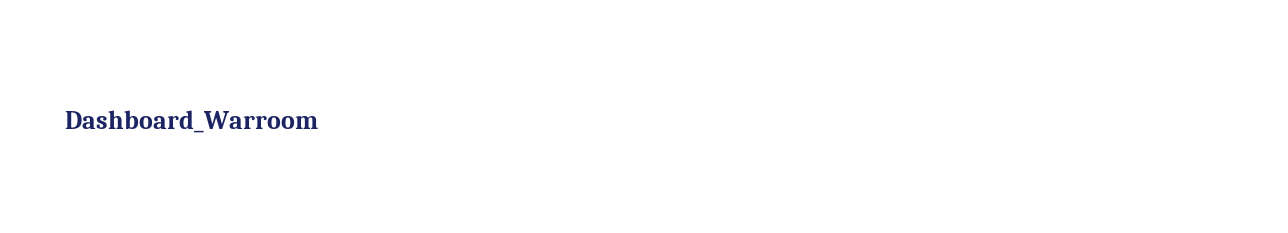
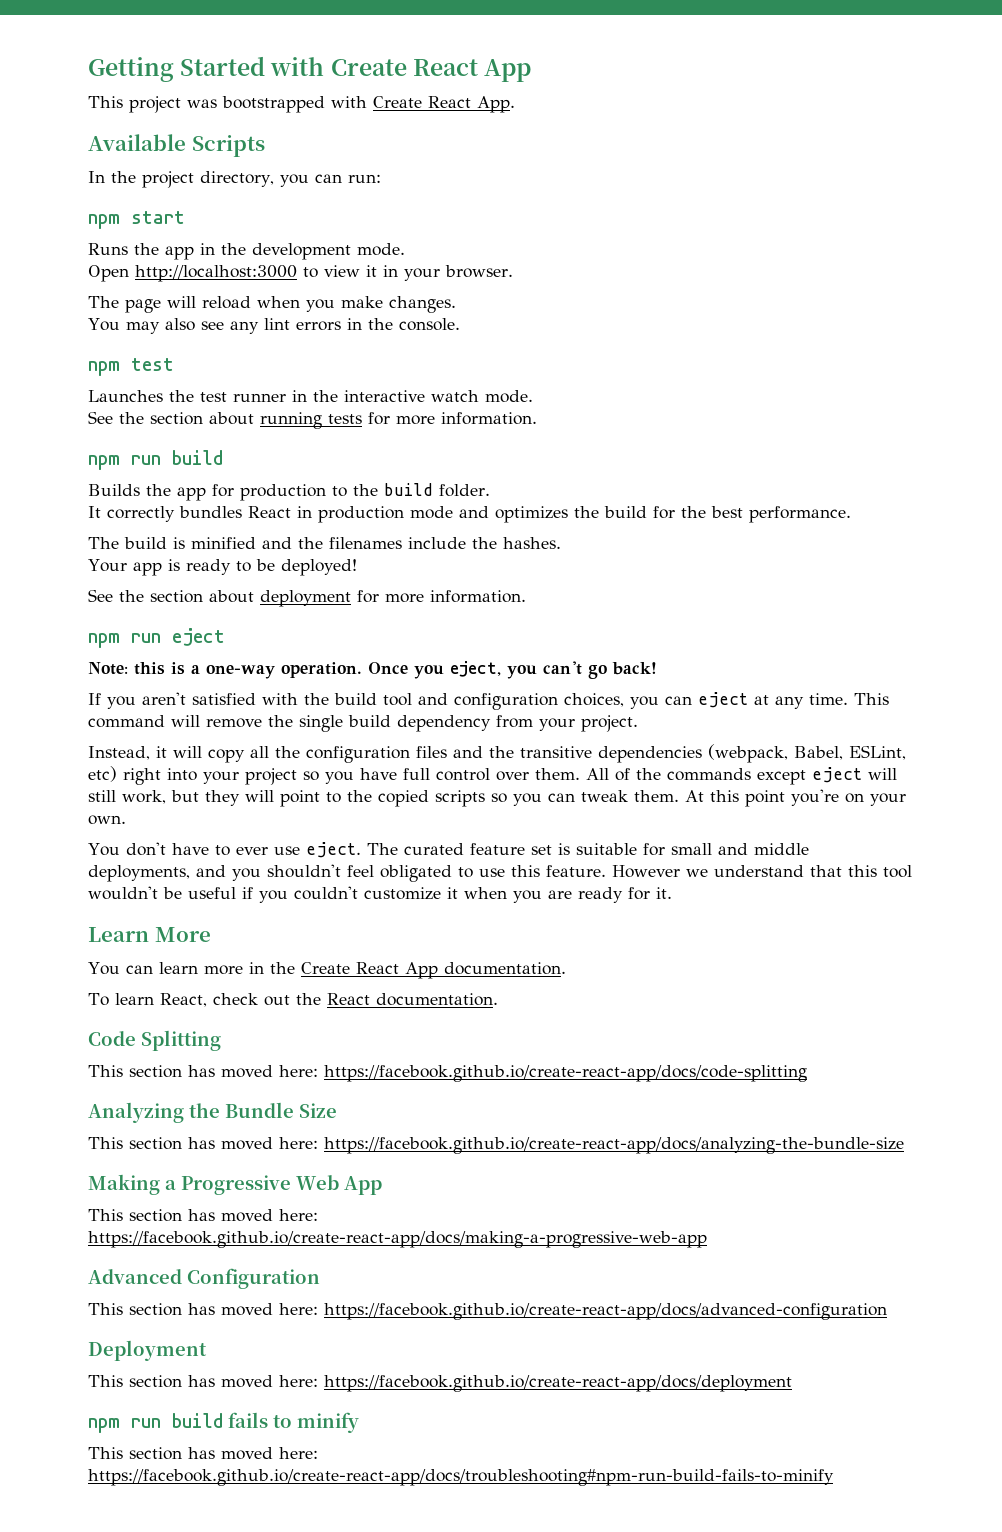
[65,110,318,133] Dashboard_Warroom -> [88,56,532,82] [88,96,515,113] [88,134,265,157] [88,171,381,188] [88,211,185,229] [88,243,405,260] [88,265,513,282] [88,296,456,313] [88,318,460,334] [88,358,174,376] [88,390,533,403] [88,411,537,429] [88,450,223,470] [88,483,490,501] [88,506,851,523] [88,537,561,549] [88,559,357,576] [88,589,526,607] [88,628,225,648] [88,661,657,679] [88,692,889,710] [88,715,638,732] [88,744,906,763] [88,766,897,785] [88,789,906,807] [88,815,126,825] [88,842,809,858] [88,864,912,882] [88,886,672,903] [88,927,211,942] [88,962,566,979] [88,993,498,1007] [88,1030,221,1051] [88,1065,807,1082] [88,1102,337,1123] [88,1137,904,1154] [88,1174,382,1195] [88,1209,318,1222] [88,1231,707,1248] [88,1268,320,1289] [88,1303,887,1320] [88,1340,207,1361] [88,1375,792,1392] [88,1412,359,1433] [88,1447,318,1460] [88,1469,834,1486] Getting Started with Create React App // This project was bootstrapped with Create React App. // Available Scripts // In the project directory, you can run: // npm start // Runs the app in the development mode. // Open http://localhost:3000 to view it in your browser. // The page will reload when you make changes. // You may also see any lint errors in the console. // npm test // Launches the test runner in the interactive watch mode. // See the section about running tests for more information. // npm run build // Builds the app for production to the build folder. // It correctly bundles React in production mode and optimizes the build for the best performance. // The build is minified and the filenames include the hashes. // Your app is ready to be deployed! // See the section about deployment for more information. // npm run eject // Note: this is a one-way operation. Once you eject, you can't go back! // If you aren't satisfied with the build tool and configuration choices, you can eject at any time. This command will remove the single build dependency from your project. // Instead, it will copy all the configuration files and the transitive dependencies (webpack, Babel, ESLint, etc) right into your project so you have full control over them. All of the commands except eject will still work, but they will point to the copied scripts so you can tweak them. At this point you're on your own. // You don't have to ever use eject. The curated feature set is suitable for small and middle deployments, and you shouldn't feel obligated to use this feature. However we understand that this tool wouldn't be useful if you couldn't customize it when you are ready for it. // Learn More // You can learn more in the Create React App documentation. // To learn React, check out the React documentation. // Code Splitting // This section has moved here: https://facebook.github.io/create-react-app/docs/code-splitting // Analyzing the Bundle Size // This section has moved here: https://facebook.github.io/create-react-app/docs/analyzing-the-bundle-size // Making a Progressive Web App // This section has moved here: https://facebook.github.io/create-react-app/docs/making-a-progressive-web-app // Advanced Configuration // This section has moved here: https://facebook.github.io/create-react-app/docs/advanced-configuration // Deployment // This section has moved here: https://facebook.github.io/create-react-app/docs/deployment // npm run build fails to minify // This section has moved here: https://facebook.github.io/create-react-app/docs/troubleshooting#npm-run-build-fails-to-minify

